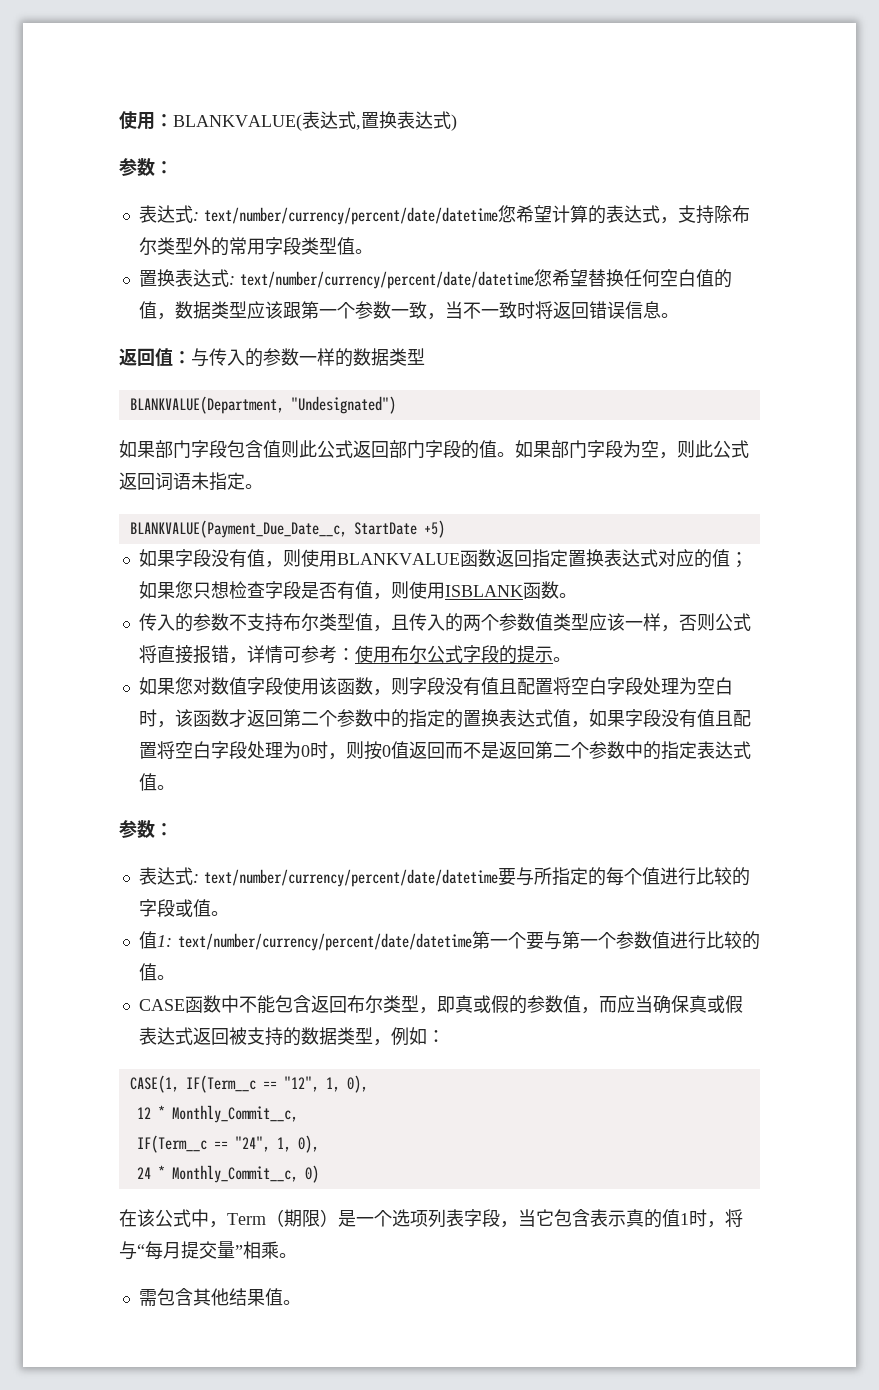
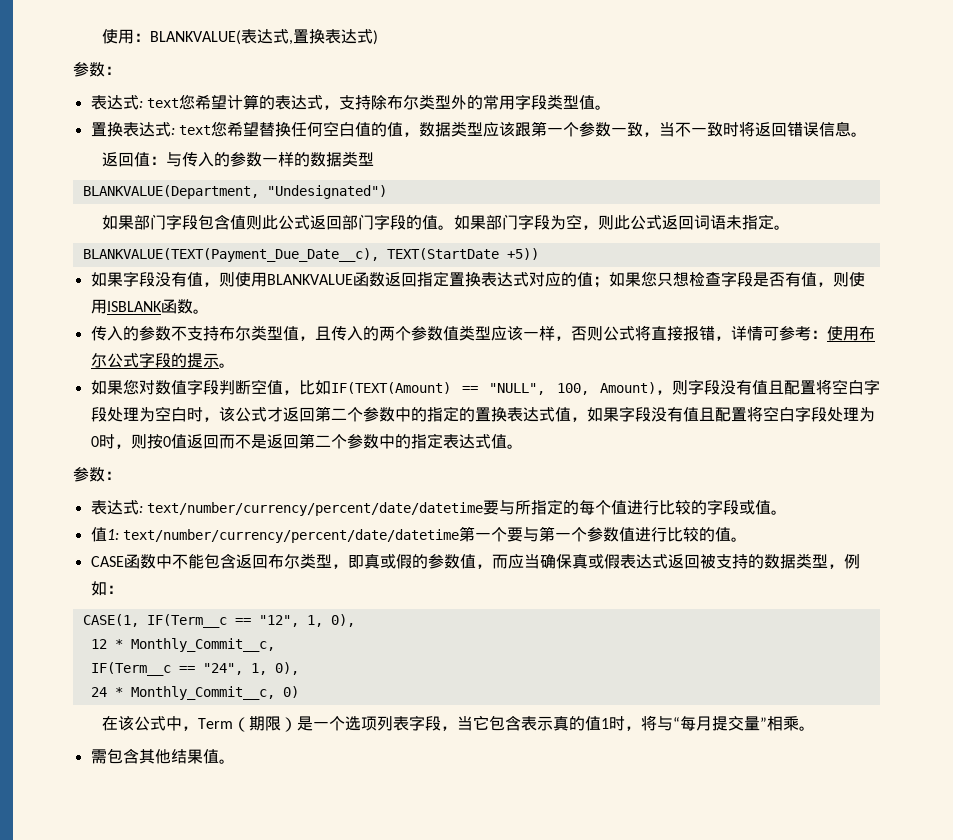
[203,207,498,225] text/number/currency/percent/date/datetime -> [146,98,179,108] text
[239,271,534,289] text/number/currency/percent/date/datetime -> [178,125,211,135] text
[129,520,445,538] BLANKVALUE(Payment_Due_Date__c, StartDate +5) -> [82,248,539,262] BLANKVALUE(TEXT(Payment_Due_Date__c), TEXT(StartDate +5))
[282,677,373,695] 使用该函数 -> [218,379,657,395] 判断空值，比如IF(TEXT(Amount) == "NULL", 100, Amount)
[192,709,229,727] 函数 -> [234,407,267,422] 公式

